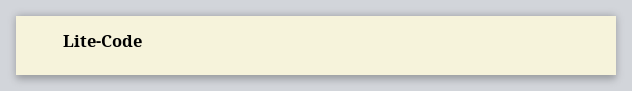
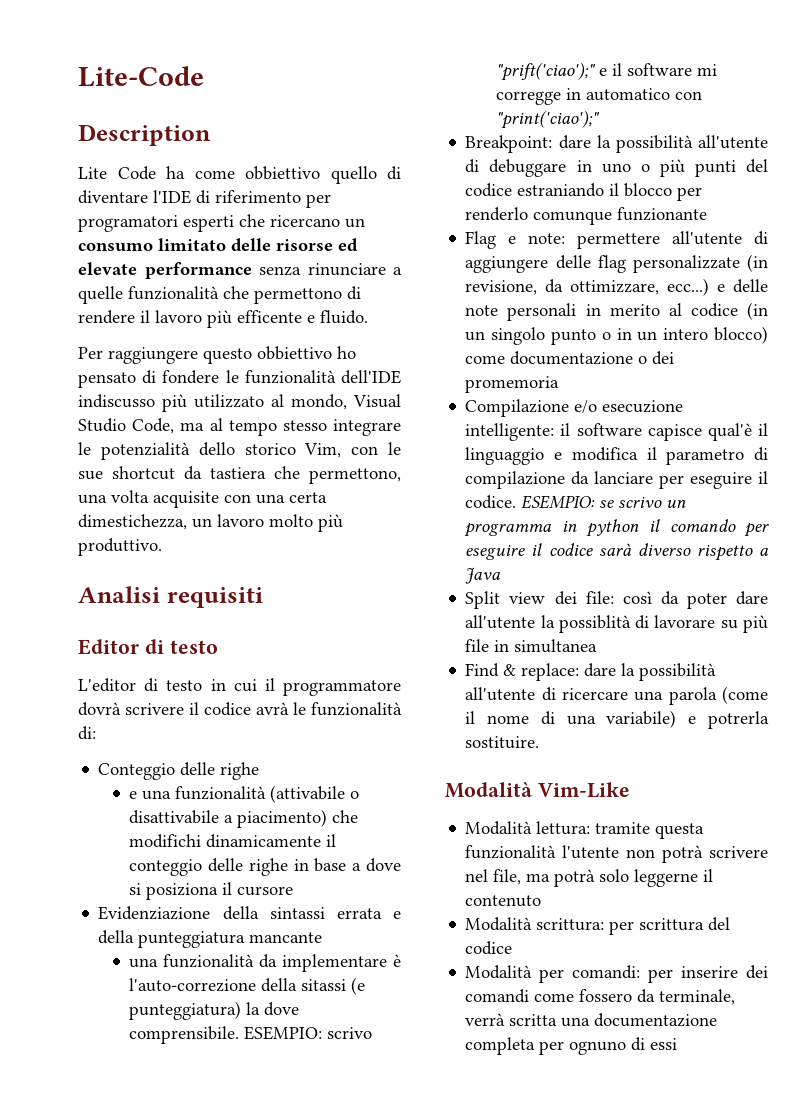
(142, 41) none -> [78,124,211,146] [78,166,401,184] [78,190,331,208] [78,214,365,232] [78,238,358,252] [78,262,402,279] [78,286,361,304] [78,310,368,328] [78,346,356,364] [78,370,401,388] [78,394,401,412] [78,418,401,436] [78,442,401,460] [78,466,401,484] [78,490,327,508] [78,514,343,532] [78,538,162,556] [78,586,263,608] [78,639,218,655] [78,678,401,696] [78,702,402,716] [78,726,96,740] [98,762,260,780] [129,785,360,803] [129,809,359,828] [129,834,337,848] [129,858,401,876] [129,882,294,900] [98,906,401,920] [98,930,323,948] [129,954,402,972] [129,977,366,995] [129,1001,300,1020] [129,1026,373,1044] [496,62,718,81] [496,88,703,105] [496,110,601,129] [465,135,768,153] [465,159,768,177] [465,183,703,201] [465,207,708,225] [465,231,768,249] [465,254,768,273] [465,278,768,296] [465,302,768,321] [465,326,768,345] [465,351,675,365] [465,376,560,393] [465,399,684,417] [465,423,768,441] [465,447,768,465] [465,471,768,489] [465,495,687,509] [464,519,769,537] [465,543,769,561] [465,567,502,584] [465,591,768,609] [465,615,768,633] [465,639,598,653] [465,663,717,681] [465,686,768,705] [465,710,769,729] [465,736,540,749] [445,782,630,798] [465,821,705,839] [465,845,768,863] [465,869,714,887] [465,895,542,907] [465,917,731,935] [465,941,513,955] [465,965,768,983] [465,989,736,1005] [465,1013,718,1027] [465,1037,678,1055] // Description // Lite Code ha come obbiettivo quello di diventare l'IDE di riferimento per programatori esperti che ricercano un consumo limitato delle risorse ed elevate performance senza rinunciare a quelle funzionalità che permettono di rendere il lavoro più efficente e fluido. // Per raggiungere questo obbiettivo ho pensato di fondere le funzionalità dell'IDE indiscusso più utilizzato al mondo, Visual Studio Code, ma al tempo stesso integrare le potenzialità dello storico Vim, con le sue shortcut da tastiera che permettono, una volta acquisite con una certa dimestichezza, un lavoro molto più produttivo. // Analisi requisiti // Editor di testo // L'editor di testo in cui il programmatore dovrà scrivere il codice avrà le funzionalità di: // Conteggio delle righe // e una funzionalità (attivabile o disattivabile a piacimento) che modifichi dinamicamente il conteggio delle righe in base a dove si posiziona il cursore // Evidenziazione della sintassi errata e della punteggiatura mancante // una funzionalità da implementare è l'auto-correzione della sitassi (e punteggiatura) la dove comprensibile. ESEMPIO: scrivo "prift('ciao');" e il software mi corregge in automatico con "print('ciao');" // Breakpoint: dare la possibilità all'utente di debuggare in uno o più punti del codice estraniando il blocco per renderlo comunque funzionante // Flag e note: permettere all'utente di aggiungere delle flag personalizzate (in revisione, da ottimizzare, ecc...) e delle note personali in merito al codice (in un singolo punto o in un intero blocco) come documentazione o dei promemoria // Compilazione e/o esecuzione intelligente: il software capisce qual'è il linguaggio e modifica il parametro di compilazione da lanciare per eseguire il codice. ESEMPIO: se scrivo un programma in python il comando per eseguire il codice sarà diverso rispetto a Java // Split view dei file: così da poter dare all'utente la possiblità di lavorare su più file in simultanea // Find & replace: dare la possibilità all'utente di ricercare una parola (come il nome di una variabile) e potrerla sostituire. // Modalità Vim-Like // Modalità lettura: tramite questa funzionalità l'utente non potrà scrivere nel file, ma potrà solo leggerne il contenuto // Modalità scrittura: per scrittura del codice // Modalità per comandi: per inserire dei comandi come fossero da terminale, verrà scritta una documentazione completa per ognuno di essi

